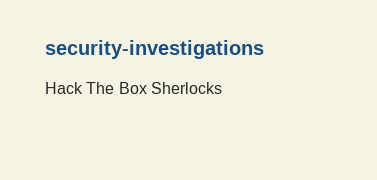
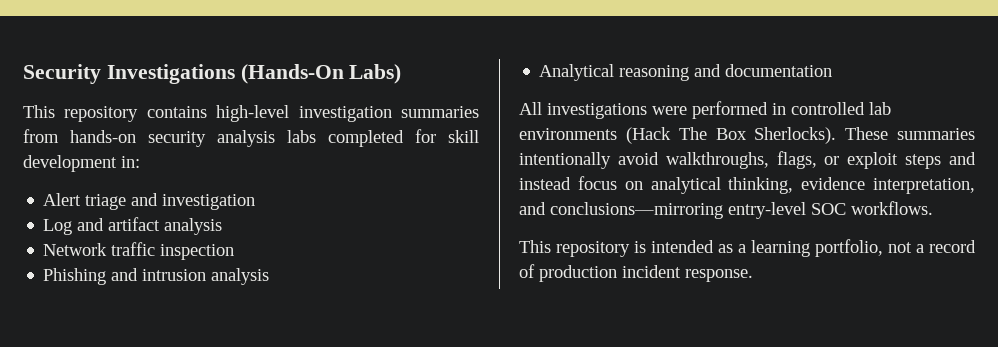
[45,40,264,59] [45,82,222,94] security-investigations // Hack The Box Sherlocks -> [23,64,402,84] [23,105,479,122] [23,129,479,147] [23,155,140,172] [43,193,256,210] [43,217,223,235] [43,242,235,260] [43,268,270,285] [539,64,833,81] [519,101,891,119] [519,127,975,144] [519,151,976,169] [519,176,975,194] [519,201,933,219] [519,239,976,257] [519,264,753,282] Security Investigations (Hands-On Labs) // This repository contains high-level investigation summaries from hands-on security analysis labs completed for skill development in: // Alert triage and investigation // Log and artifact analysis // Network traffic inspection // Phishing and intrusion analysis // Analytical reasoning and documentation // All investigations were performed in controlled lab environments (Hack The Box Sherlocks). These summaries intentionally avoid walkthroughs, flags, or exploit steps and instead focus on analytical thinking, evidence interpretation, and conclusions—mirroring entry-level SOC workflows. // This repository is intended as a learning portfolio, not a record of production incident response.

